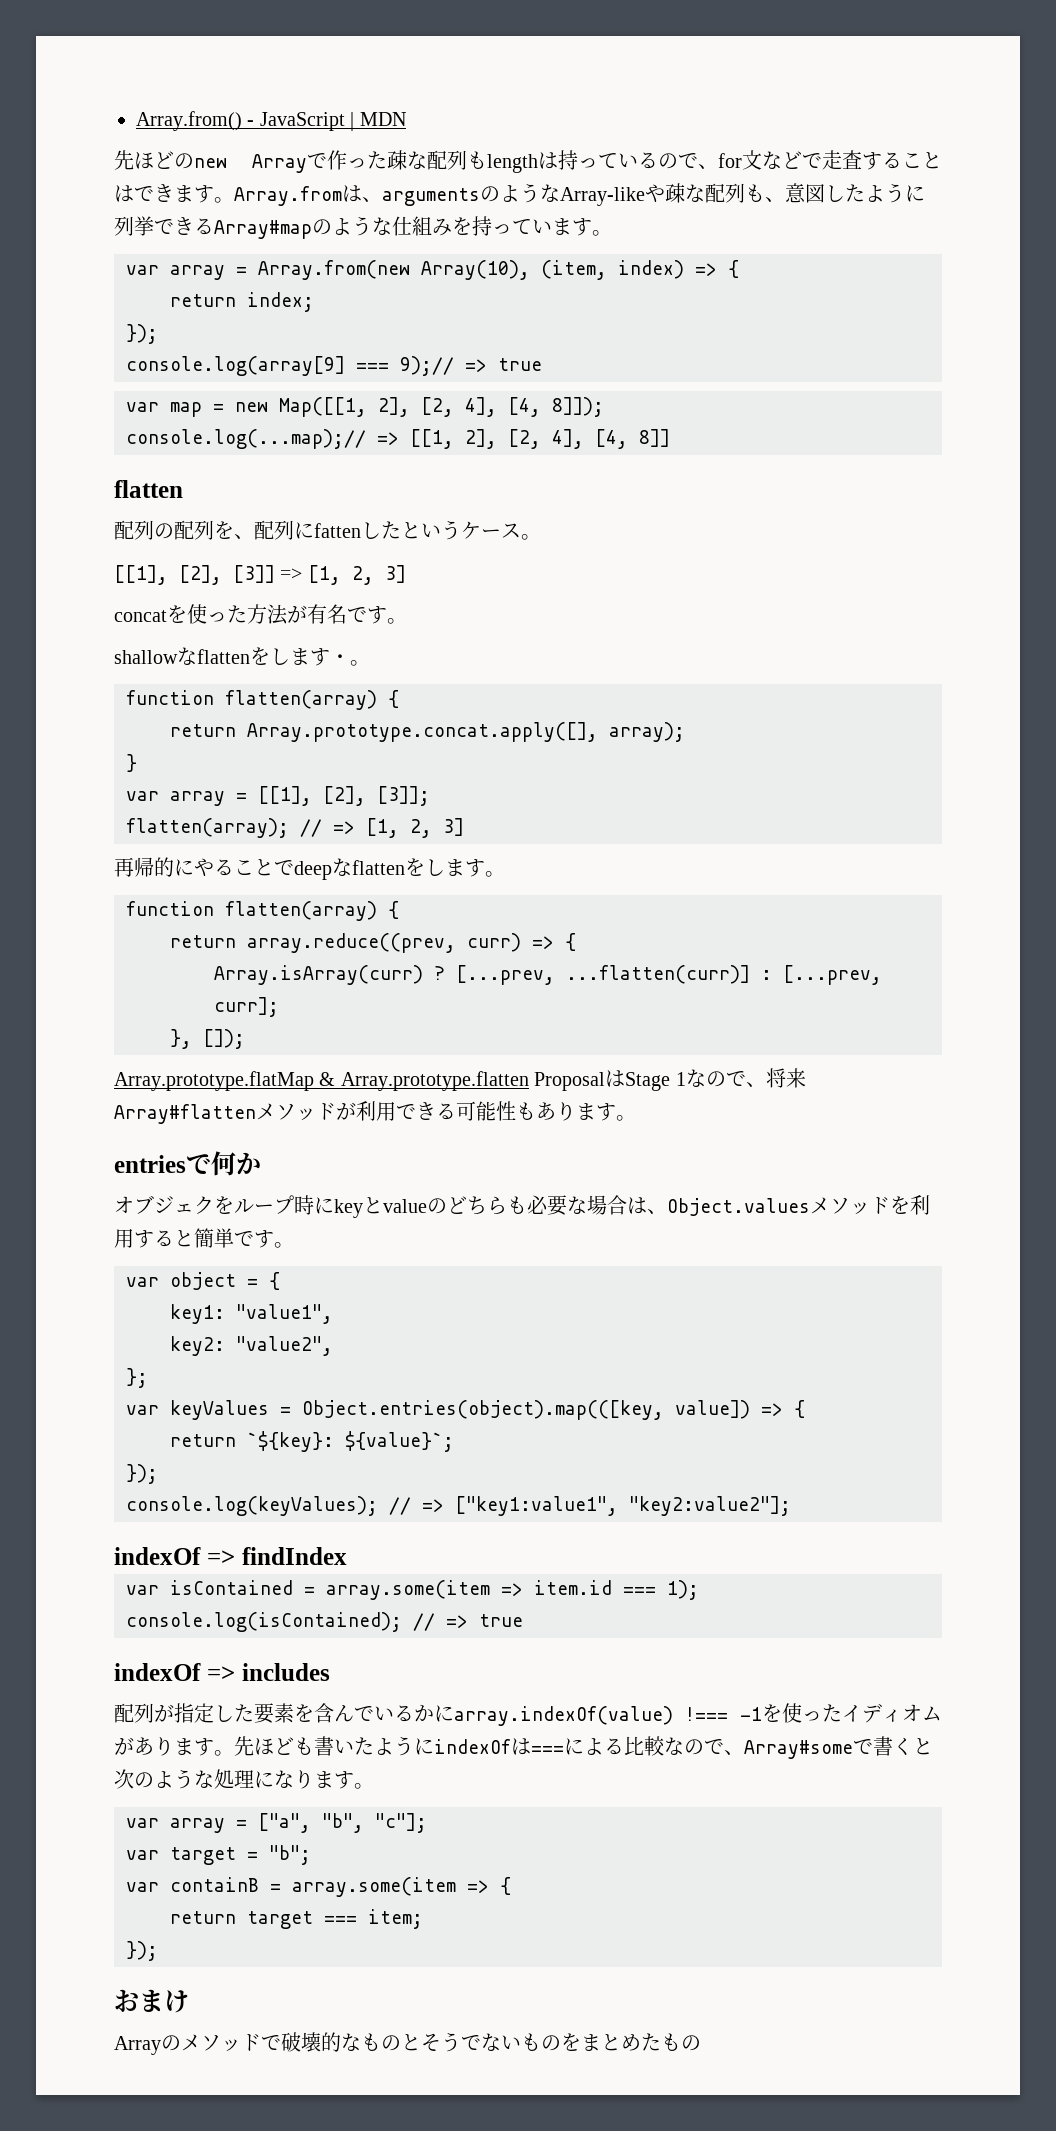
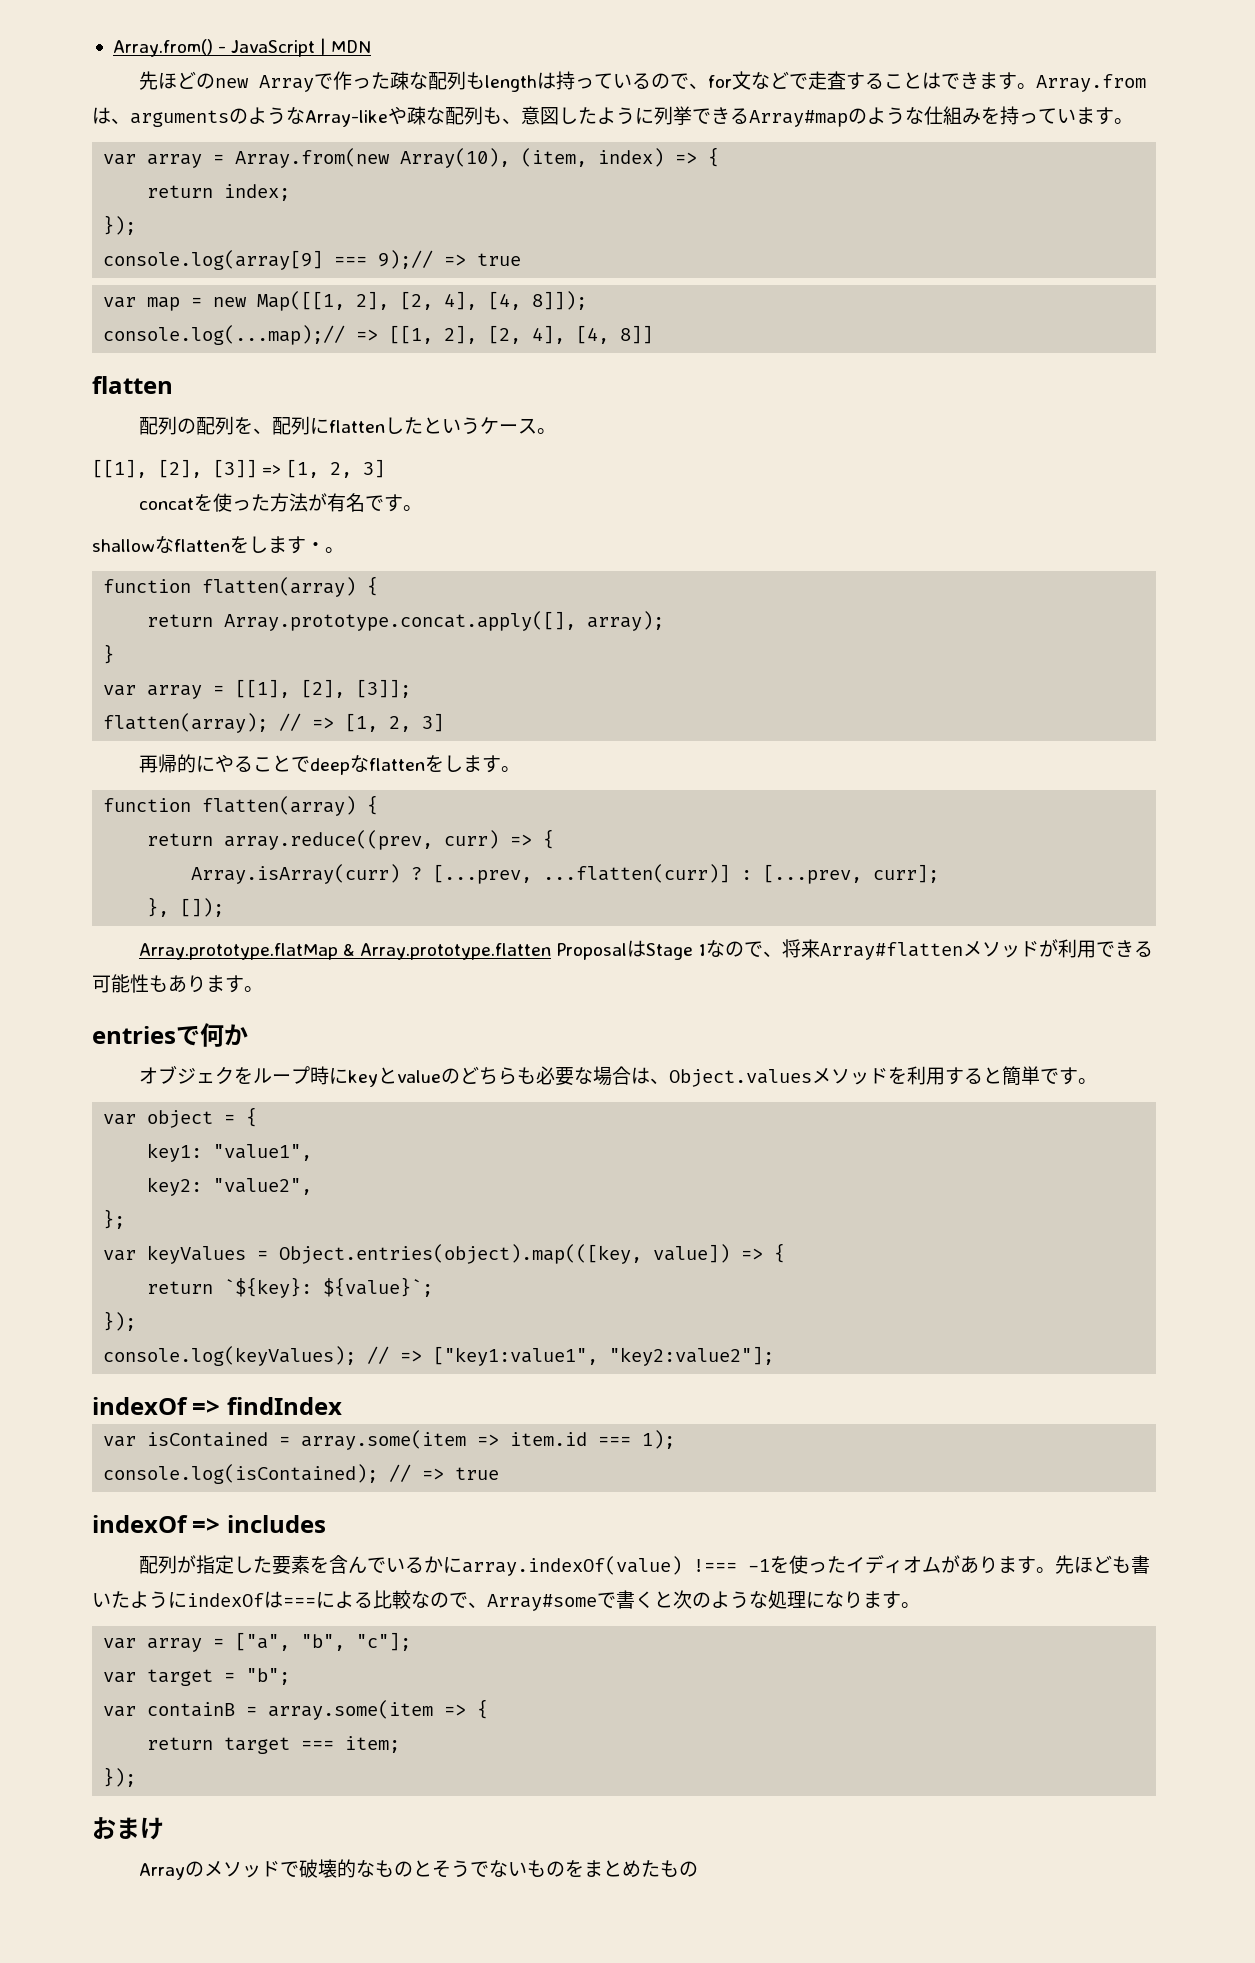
[314,523,361,538] fatten -> [328,420,385,433] flatten

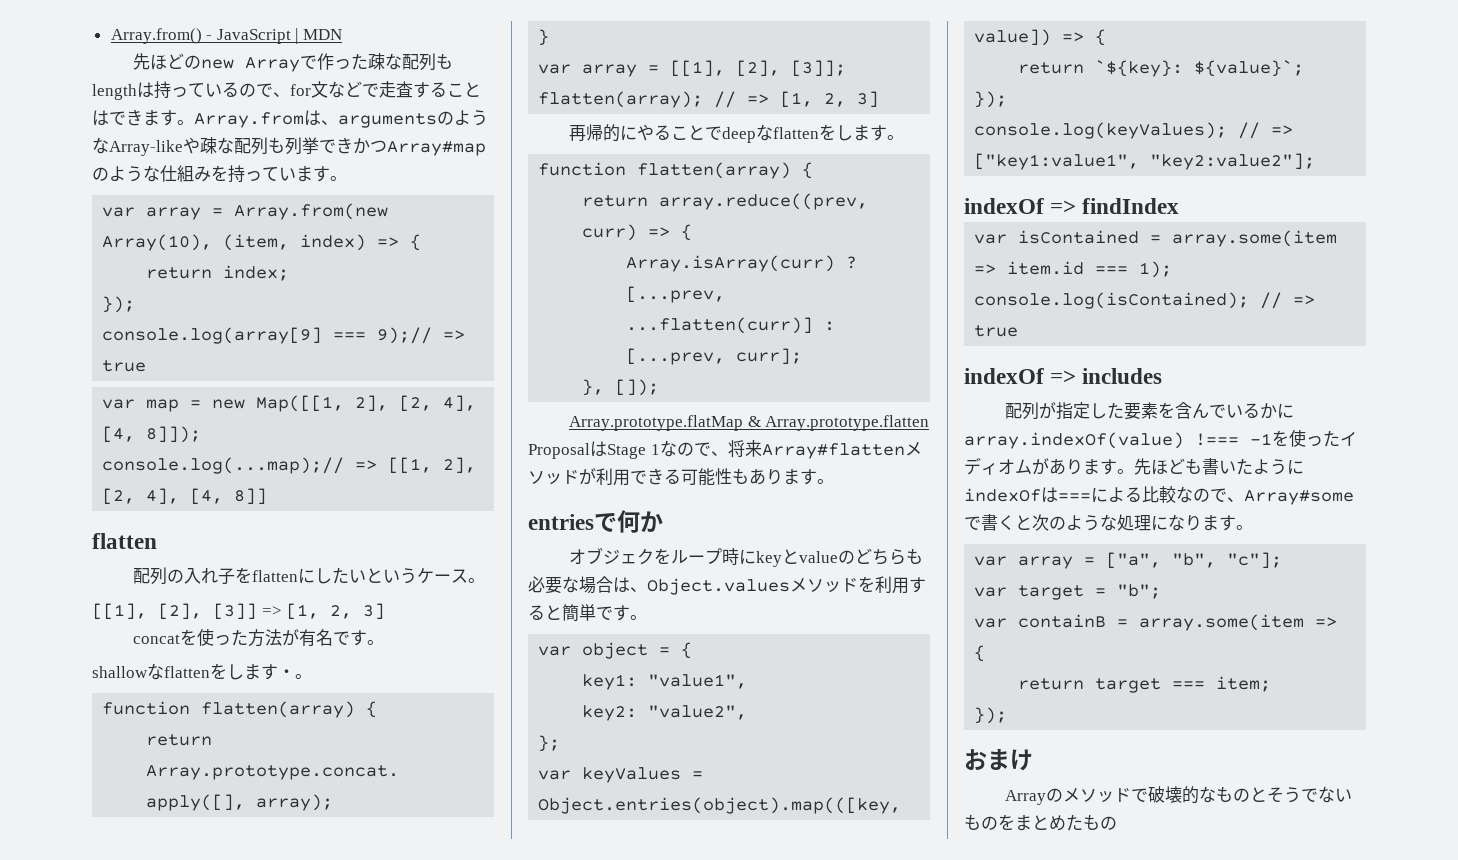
[502,106,654,125] 、意図したように -> (285, 145) none
[730,108,749,124] る -> [353,138,387,154] かつ
[195,416,423,435] 配列を、配列にflattenした -> [184,567,367,585] 入れ子をflattenにしたい

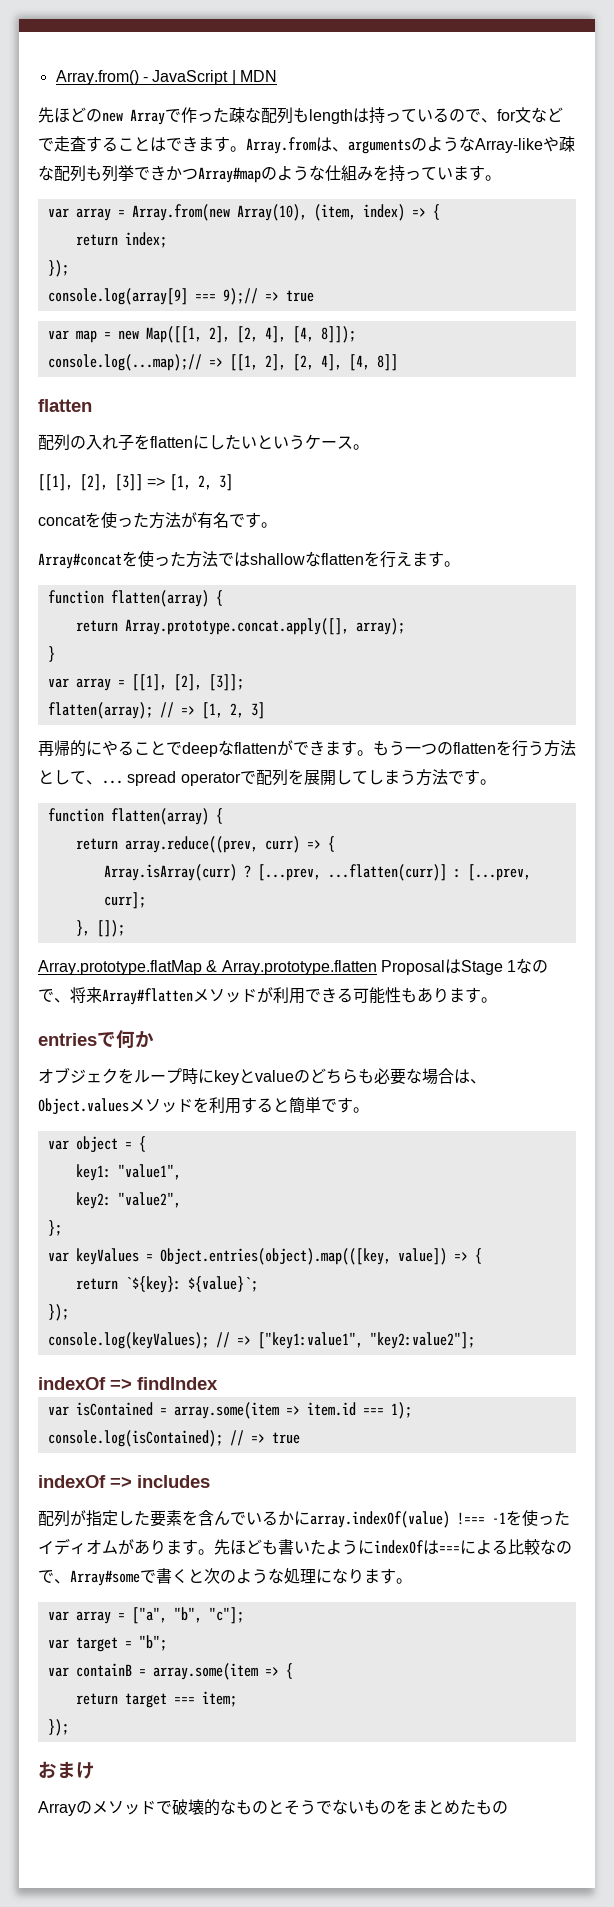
(385, 642) none -> [38,551,250,569] Array#concatを使った方法では
[227,664,295,680] します・ -> [380,551,444,568] 行えます
[819,124,871,141] をしま -> [277,740,576,757] [38,769,464,786] ができます。もう一つのflattenを行う方法として、... spread operatorで配列を展開してしまう方法で

